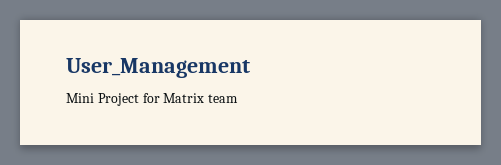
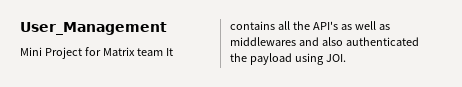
(239, 98) none -> [165,48,173,56] [230,21,390,30] [230,37,419,46] [230,53,346,65] It contains all the API's as well as middlewares and also authenticated the payload using JOI.

